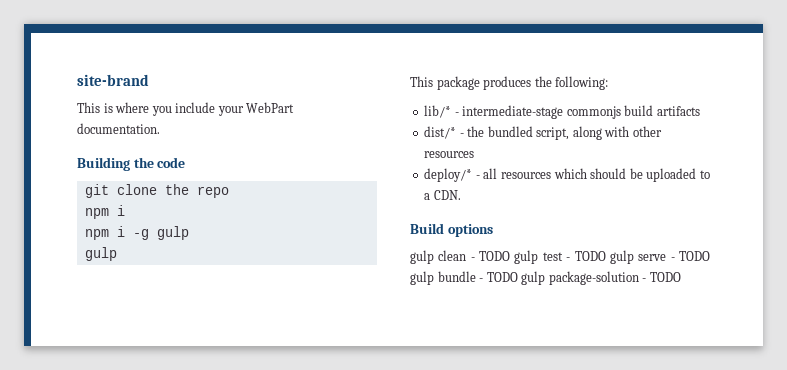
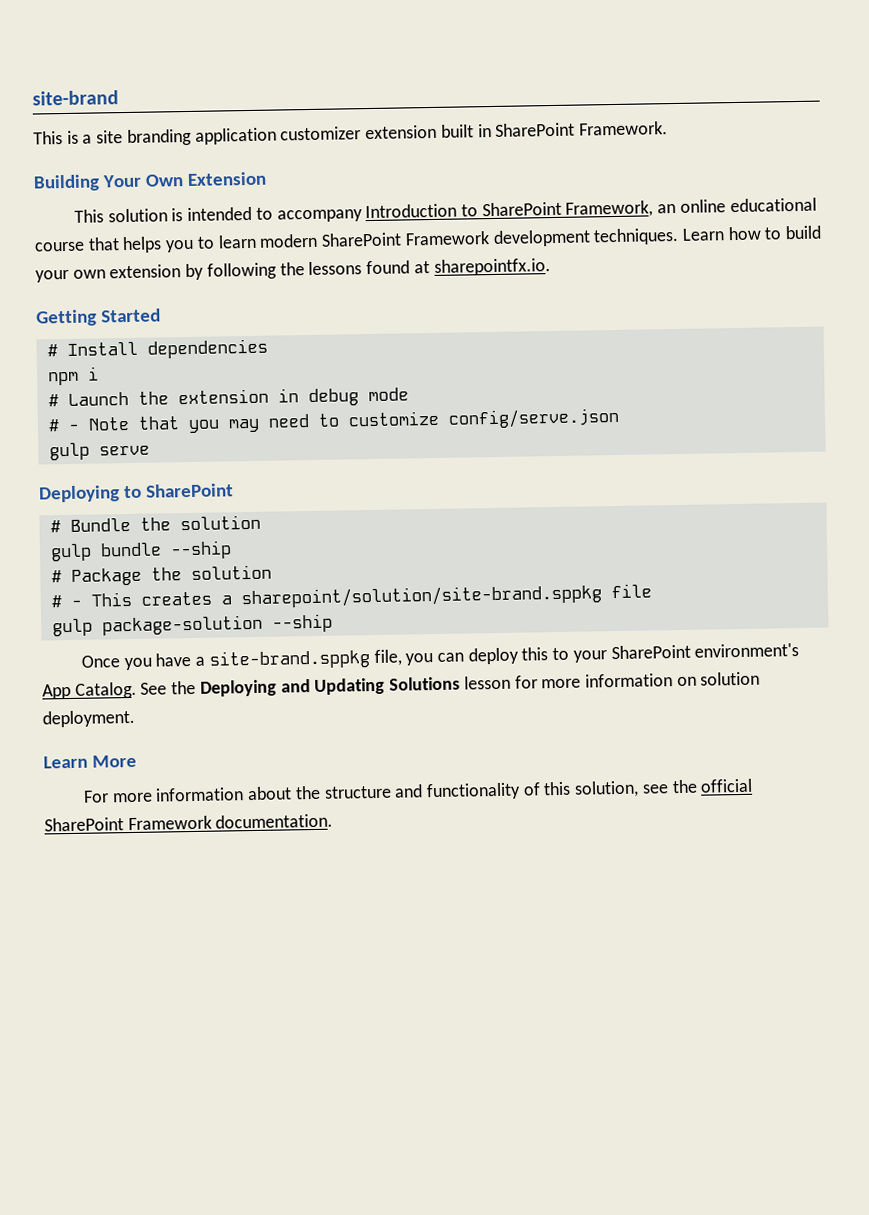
[115,102,295,116] [77,123,160,134] [77,157,186,171] [84,184,229,198] [84,205,125,219] [84,226,189,240] [84,247,117,261] [410,76,609,90] [424,105,700,119] [424,126,662,140] [424,151,475,158] [424,168,710,182] [424,190,461,200] [410,223,493,237] [410,250,710,264] [410,271,681,285] where you include your WebPart documentation. // Building the code // git clone the repo // npm i // npm i -g gulp // gulp // This package produces the following: // lib/* - intermediate-stage commonjs build artifacts // dist/* - the bundled script, along with other resources // deploy/* - all resources which should be uploaded to a CDN. // Build options // gulp clean - TODO gulp test - TODO gulp serve - TODO gulp bundle - TODO gulp package-solution - TODO -> [82,121,668,146] [33,171,267,192] [73,197,817,223] [34,225,823,254] [35,258,551,283] [36,308,161,327] [46,338,268,359] [47,366,99,386] [47,387,409,407] [47,407,620,434] [48,442,150,461] [38,483,234,503] [49,514,261,533] [49,540,232,562] [50,564,272,586] [50,583,652,609] [51,613,333,637] [80,643,800,671] [42,671,761,700] [42,709,135,728] [43,754,137,769] [82,778,754,803] [44,813,334,832] a site branding application customizer extension built in SharePoint Framework. // Building Your Own Extension // This solution is intended to accompany Introduction to SharePoint Framework, an online educational course that helps you to learn modern SharePoint Framework development techniques. Learn how to build your own extension by following the lessons found at sharepointfx.io. // Getting Started // # Install dependencies // npm i // # Launch the extension in debug mode // # - Note that you may need to customize config/serve.json // gulp serve // Deploying to SharePoint // # Bundle the solution // gulp bundle --ship // # Package the solution // # - This creates a sharepoint/solution/site-brand.sppkg file // gulp package-solution --ship // Once you have a site-brand.sppkg file, you can deploy this to your SharePoint environment's App Catalog. See the Deploying and Updating Solutions lesson for more information on solution deployment. // Learn More // For more information about the structure and functionality of this solution, see the official SharePoint Framework documentation.

